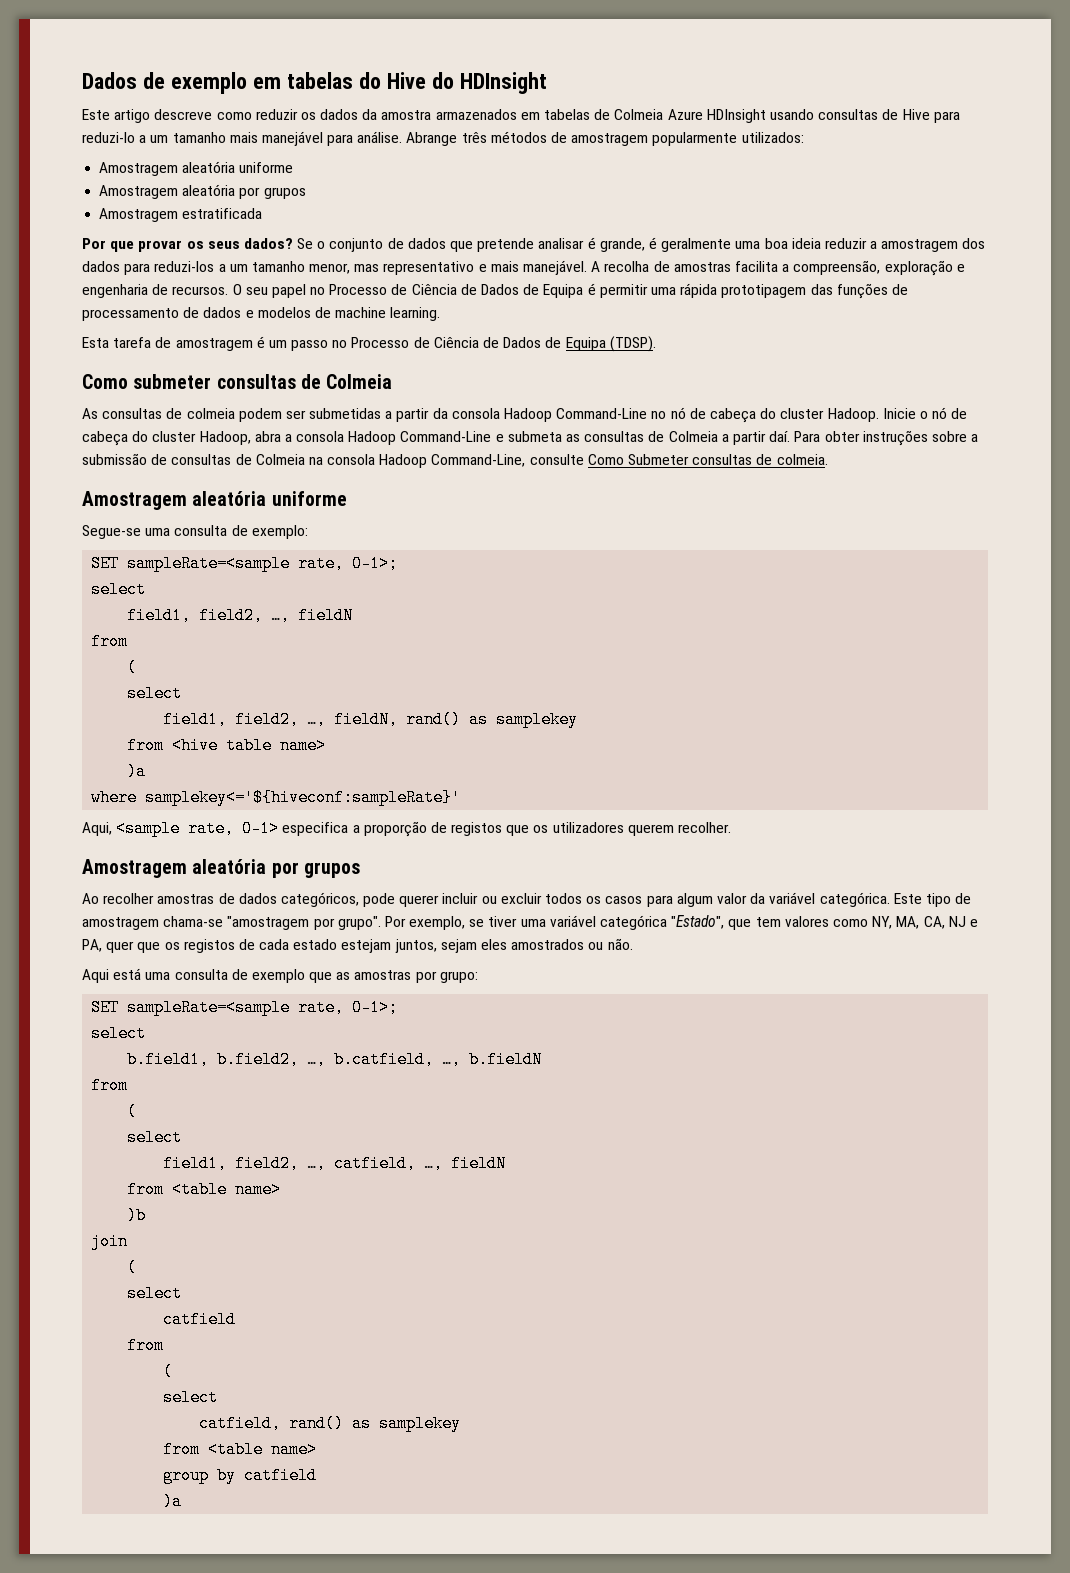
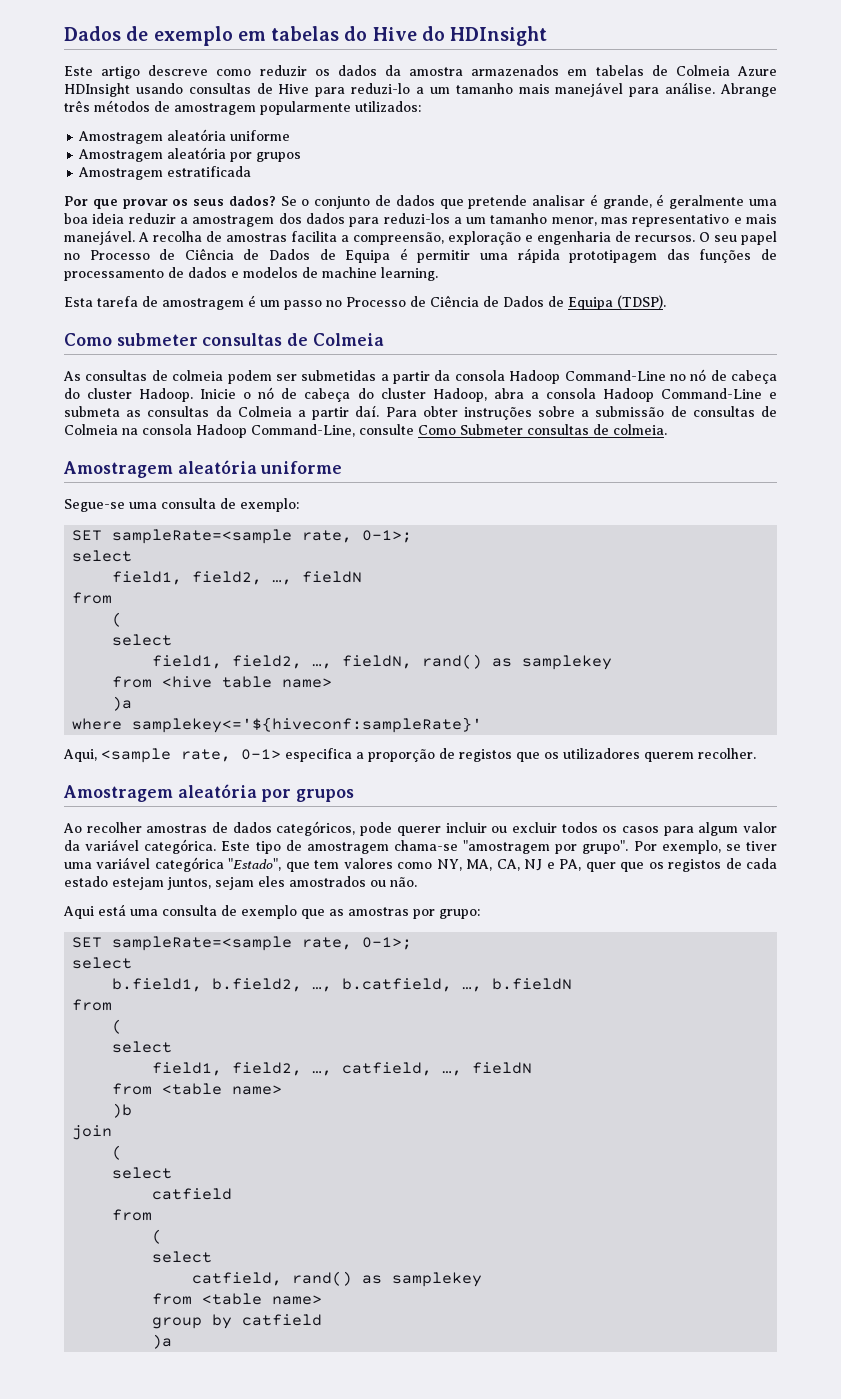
[648,431,665,442] de -> [215,406,232,417] da

